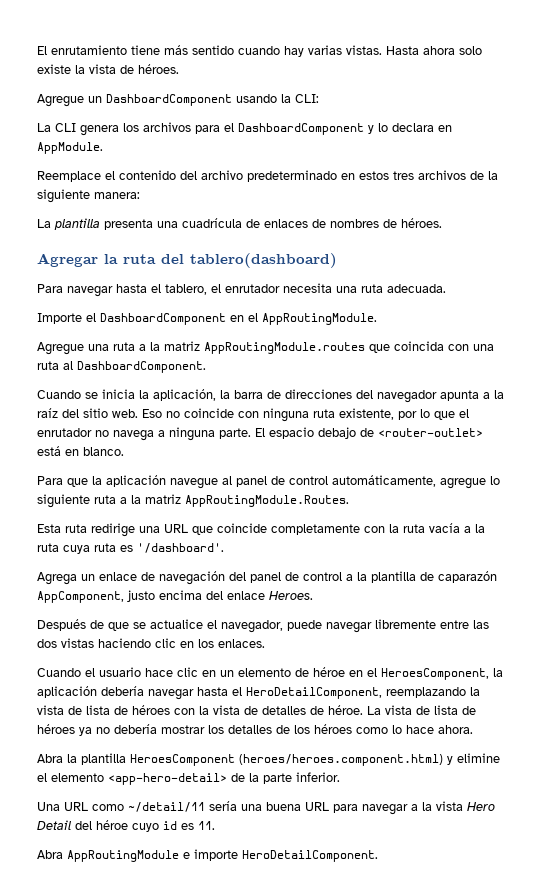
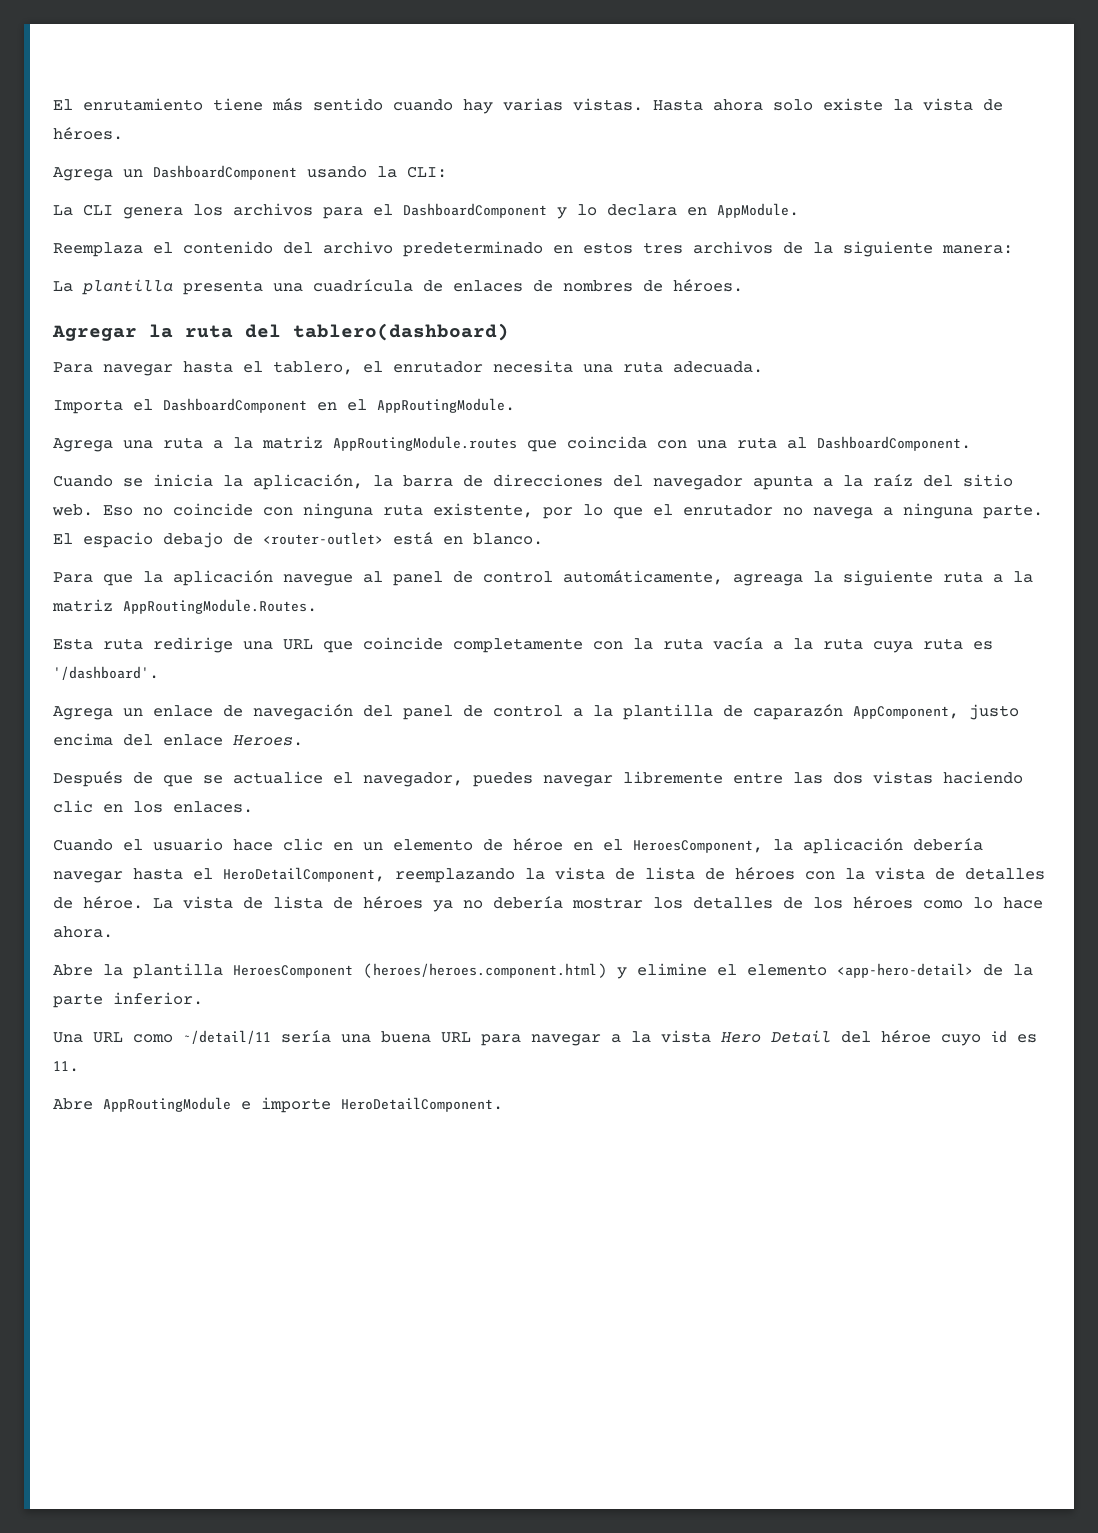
[37,94,84,107] Agregue -> [53,167,113,181] Agrega
[37,171,101,182] Reemplace -> [53,242,143,257] Reemplaza
[37,313,82,324] Importe -> [53,399,123,414] Importa
[37,342,84,355] Agregue -> [53,438,113,452] Agrega
[440,476,500,489] agregue lo -> [733,571,833,586] agreaga la
[287,620,322,631] puede -> [473,772,533,787] puedes
[37,754,63,763] Abra -> [53,964,93,976] Abre
[37,850,63,859] Abra -> [53,1098,93,1110] Abre

